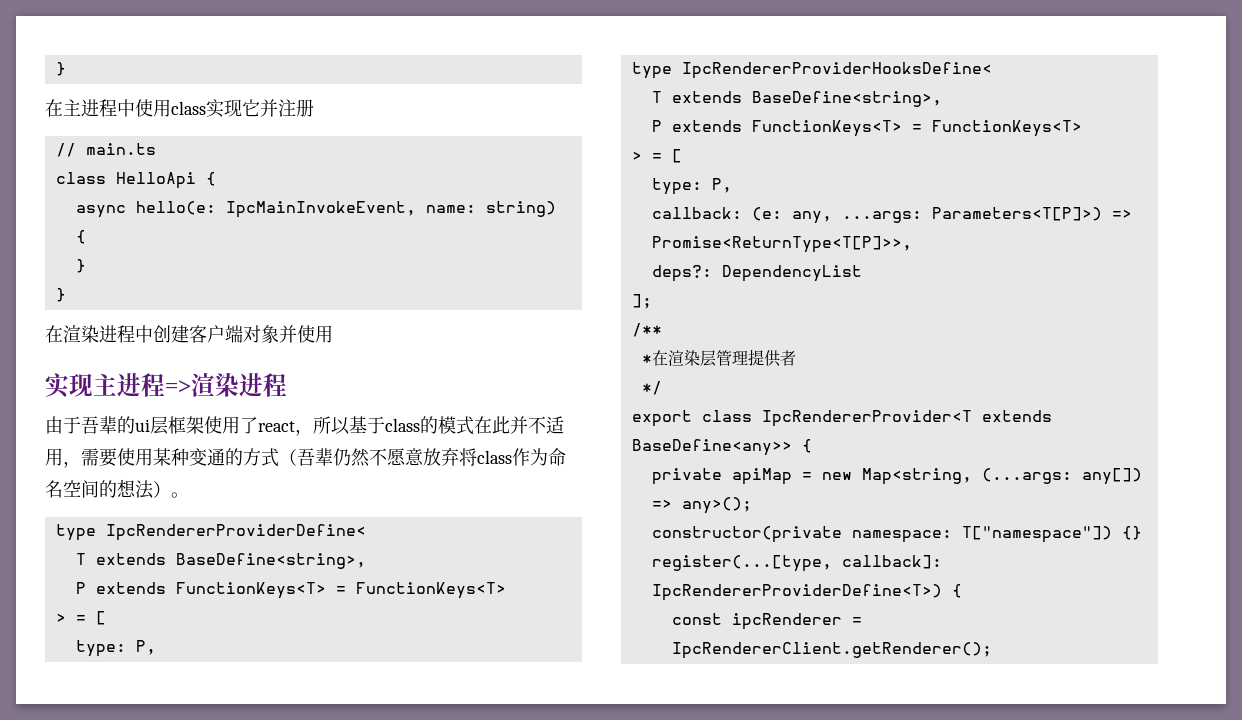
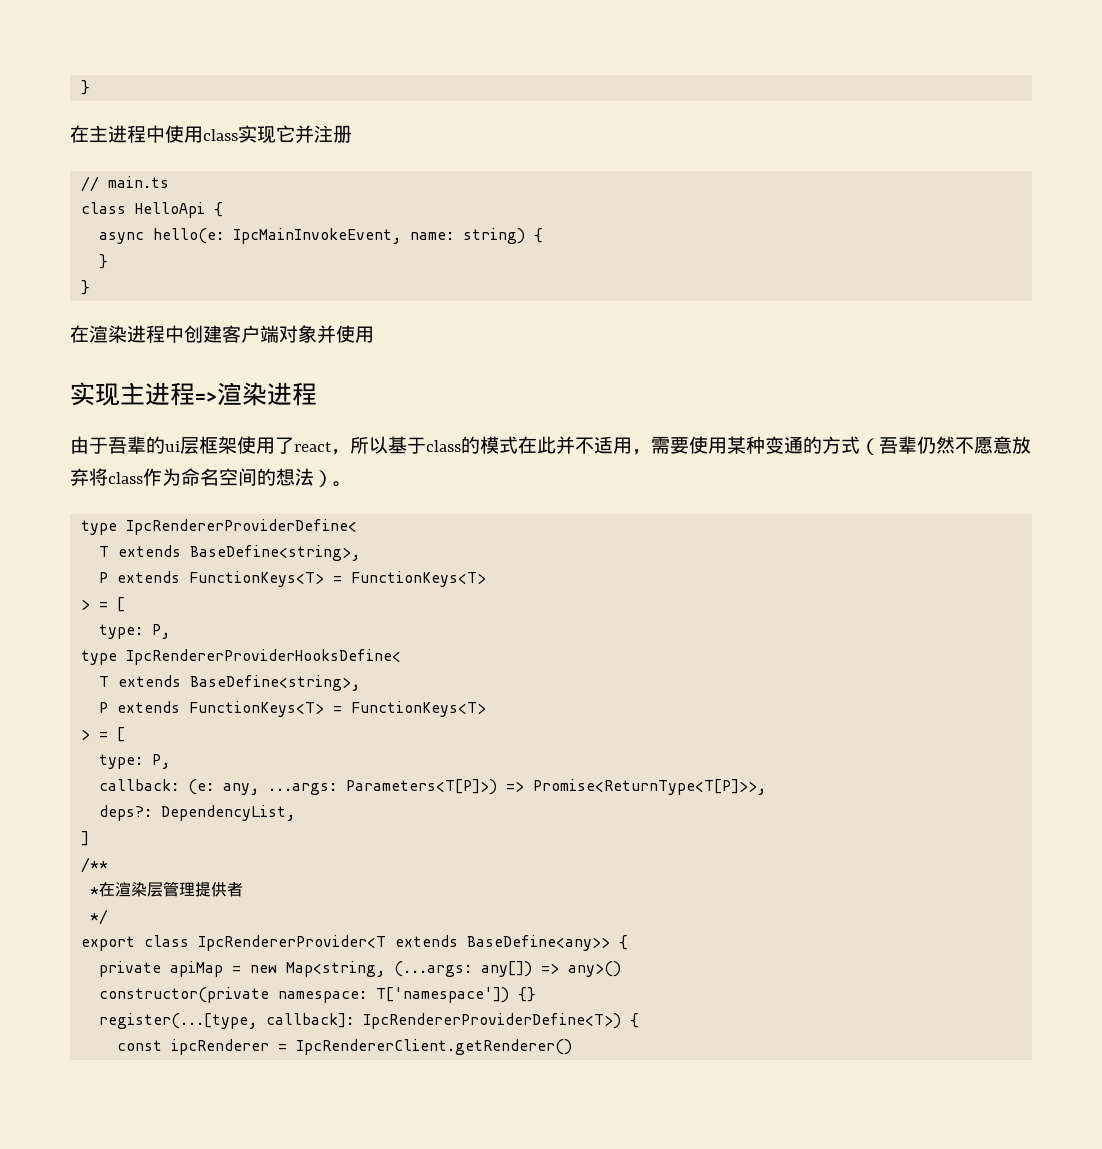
[721,265,862,282] [631,294,652,309] DependencyList // ]; -> [161,805,296,821] [81,831,90,846] DependencyList, // ]
[681,497,752,514] any>(); -> [568,961,622,977] any>()
[961,526,1112,543] T["namespace"]) -> [376,987,510,1003] T['namespace'])
[671,642,992,659] IpcRendererClient.getRenderer(); -> [296,1039,573,1055] IpcRendererClient.getRenderer()

